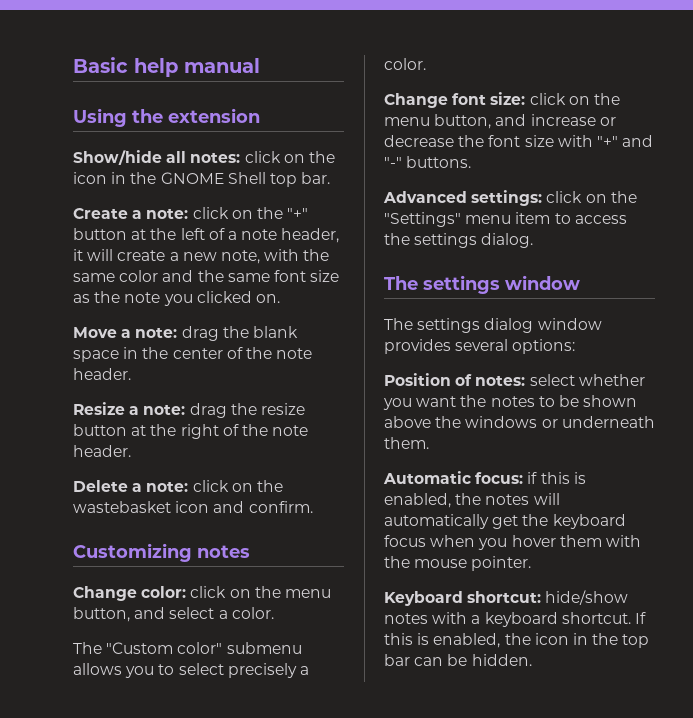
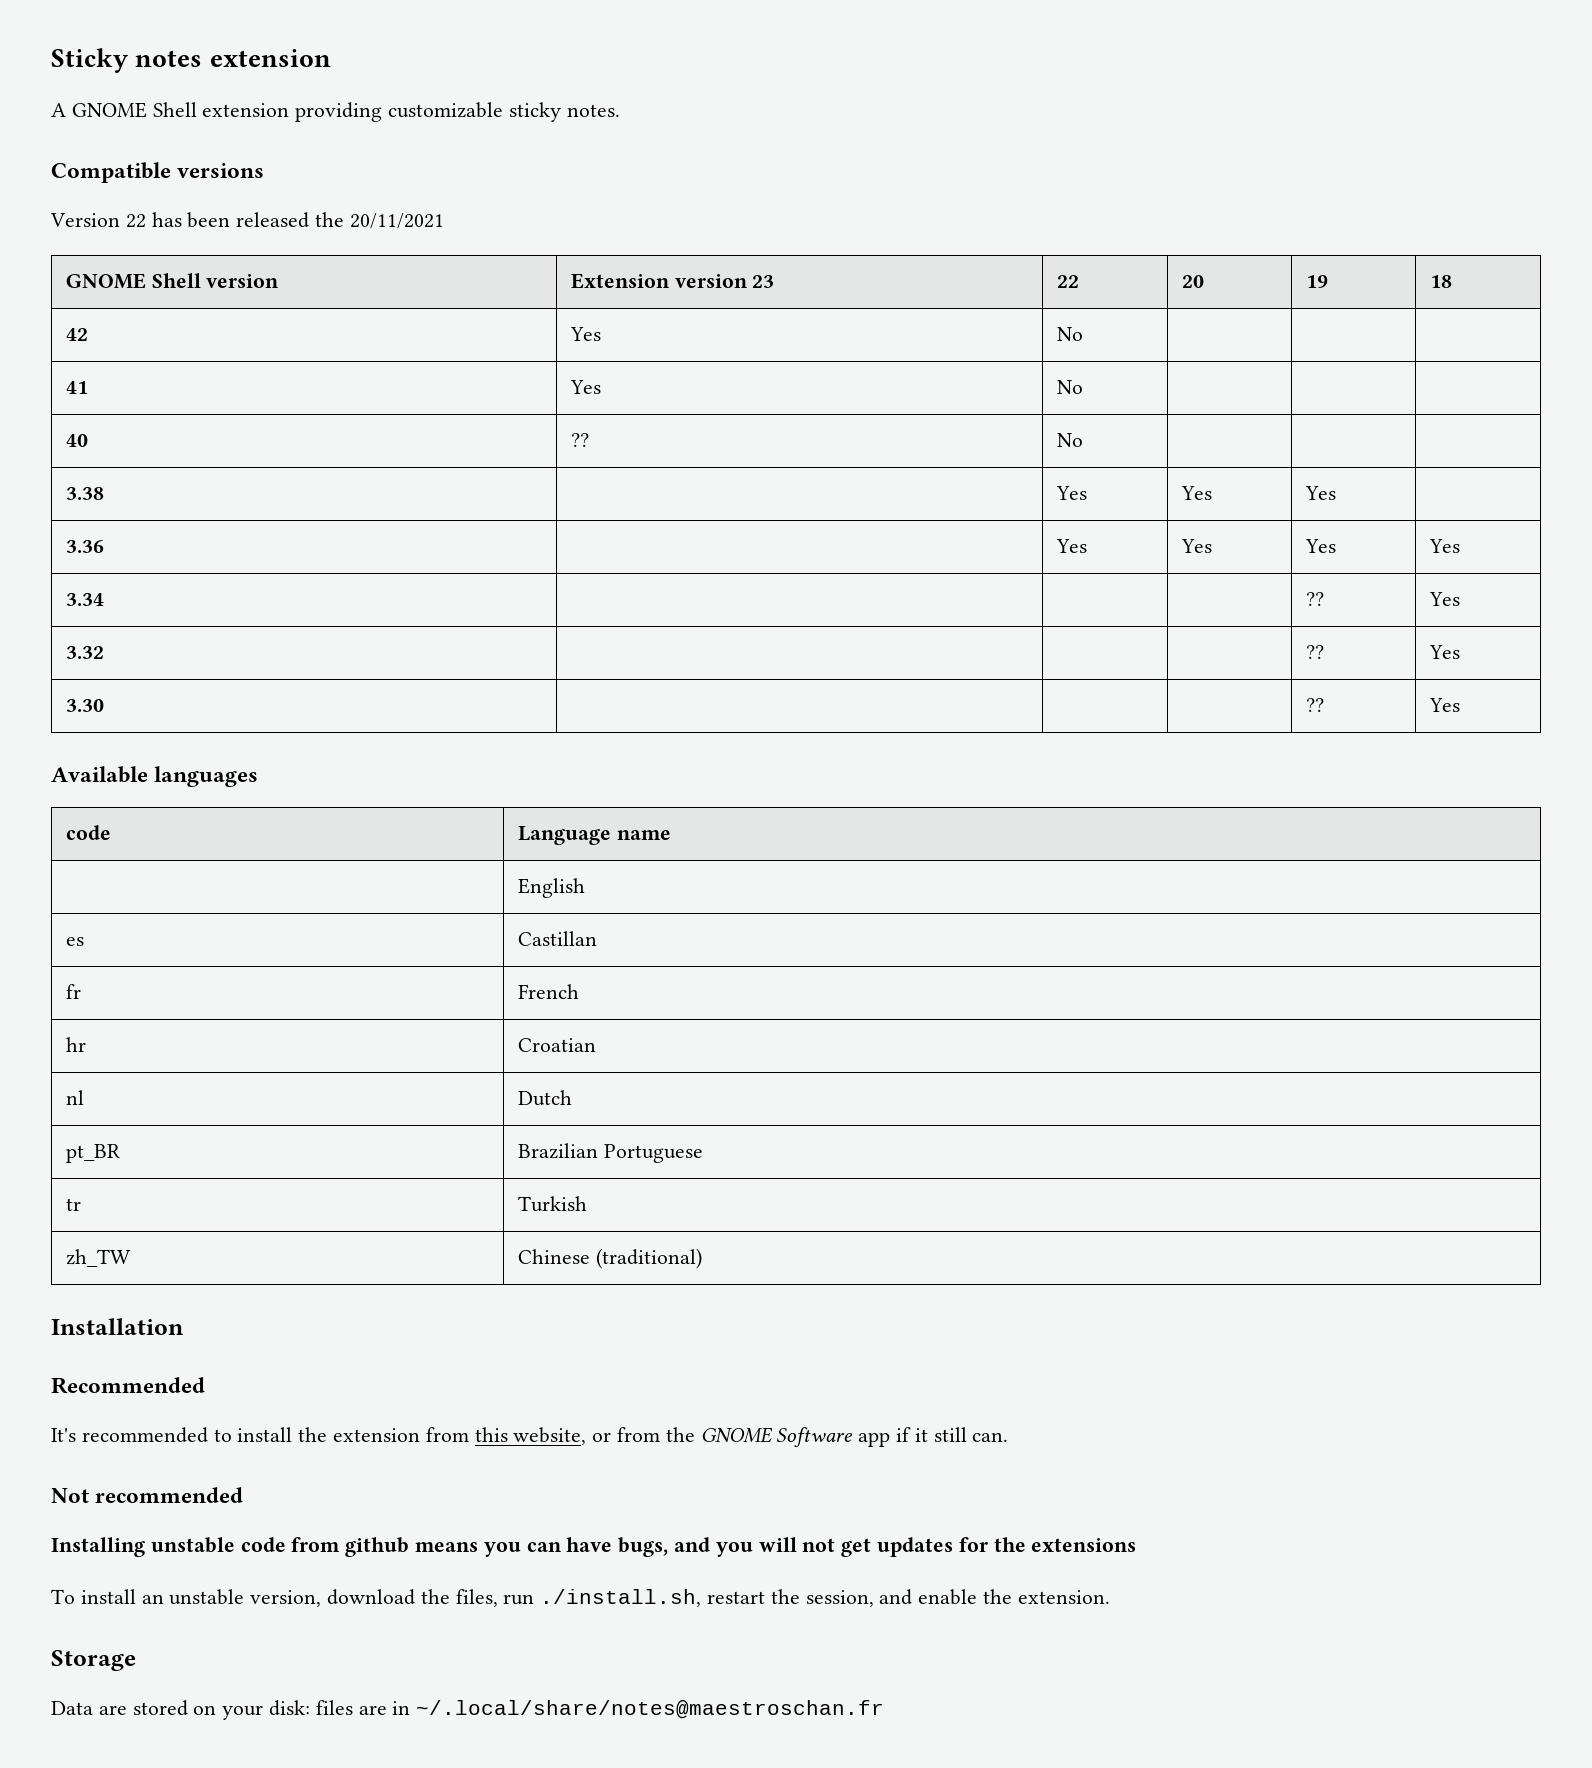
[73,57,260,77] [73,108,260,127] [73,150,335,165] [73,172,331,187] [73,207,309,219] [73,228,340,243] [73,249,330,264] [73,270,340,282] [73,291,280,306] [73,326,298,341] [73,347,313,362] [73,368,131,380] [73,402,305,418] [73,424,309,439] [73,445,131,457] [73,480,283,492] [73,501,313,513] [73,543,250,562] [73,586,331,601] [73,607,274,622] [73,642,302,654] [73,663,309,678] [384,58,426,70] [384,92,620,108] [384,114,616,129] [384,135,654,147] [384,156,472,168] [383,190,637,206] [384,212,627,227] [384,233,534,248] [384,275,580,294] [384,318,602,333] [384,339,576,354] [384,373,645,386] [383,395,638,410] [384,416,655,428] [384,437,429,449] [383,471,586,484] [384,493,560,508] [384,514,626,529] [384,535,641,550] [384,556,532,571] [384,590,629,606] [384,612,646,627] [384,633,650,648] [384,654,532,666] Basic help manual // Using the extension // Show/hide all notes: click on the icon in the GNOME Shell top bar. // Create a note: click on the "+" button at the left of a note header, it will create a new note, with the same color and the same font size as the note you clicked on. // Move a note: drag the blank space in the center of the note header. // Resize a note: drag the resize button at the right of the note header. // Delete a note: click on the wastebasket icon and confirm. // Customizing notes // Change color: click on the menu button, and select a color. // The "Custom color" submenu allows you to select precisely a color. // Change font size: click on the menu button, and increase or decrease the font size with "+" and "-" buttons. // Advanced settings: click on the "Settings" menu item to access the settings dialog. // The settings window // The settings dialog window provides several options: // Position of notes: select whether you want the notes to be shown above the windows or underneath them. // Automatic focus: if this is enabled, the notes will automatically get the keyboard focus when you hover them with the mouse pointer. // Keyboard shortcut: hide/show notes with a keyboard shortcut. If this is enabled, the icon in the top bar can be hidden. -> [51,48,331,73] [51,102,620,122] [51,162,265,183] [50,212,444,229] [65,273,280,289] [570,273,775,289] [1056,275,1079,288] [1181,275,1204,288] [1305,275,1328,288] [1429,275,1452,288] [65,328,88,341] [569,327,601,341] [1056,327,1083,341] [65,381,88,394] [569,380,601,394] [1056,380,1083,394] [65,434,88,447] [570,433,589,447] [1056,433,1083,447] [65,487,104,500] [1055,486,1087,500] [1180,486,1212,500] [1304,486,1336,500] [65,540,104,553] [1055,539,1087,553] [1180,539,1212,553] [1304,539,1336,553] [1428,539,1460,553] [65,593,104,606] [1305,592,1324,606] [1428,592,1460,606] [65,646,104,659] [1305,645,1324,659] [1428,645,1460,659] [65,699,104,712] [1305,698,1324,712] [1428,698,1460,712] [51,766,259,787] [65,825,111,840] [517,826,671,845] [517,878,585,898] [65,937,84,946] [517,931,597,946] [65,984,81,999] [517,984,579,999] [65,1037,86,1052] [517,1038,596,1052] [65,1090,84,1105] [517,1090,572,1106] [65,1144,120,1163] [517,1143,703,1163] [65,1198,81,1211] [517,1196,587,1212] [65,1249,131,1267] [517,1248,702,1269] [51,1318,184,1335] [51,1377,205,1394] [51,1427,1009,1447] [51,1487,244,1503] [51,1537,1137,1557] [51,1589,1110,1607] [51,1650,136,1671] [51,1700,885,1720] Sticky notes extension // A GNOME Shell extension providing customizable sticky notes. // Compatible versions // Version 22 has been released the 20/11/2021 // GNOME Shell version | Extension version 23 | 22 | 20 | 19 | 18 // 42 | Yes | No | | | // 41 | Yes | No | | | // 40 | ?? | No | | | // 3.38 | | Yes | Yes | Yes | // 3.36 | | Yes | Yes | Yes | Yes // 3.34 | | | | ?? | Yes // 3.32 | | | | ?? | Yes // 3.30 | | | | ?? | Yes // Available languages // code | Language name // | English // es | Castillan // fr | French // hr | Croatian // nl | Dutch // pt_BR | Brazilian Portuguese // tr | Turkish // zh_TW | Chinese (traditional) // Installation // Recommended // It's recommended to install the extension from this website, or from the GNOME Software app if it still can. // Not recommended // Installing unstable code from github means you can have bugs, and you will not get updates for the extensions // To install an unstable version, download the files, run ./install.sh, restart the session, and enable the extension. // Storage // Data are stored on your disk: files are in ~/.local/share/notes@maestroschan.fr

